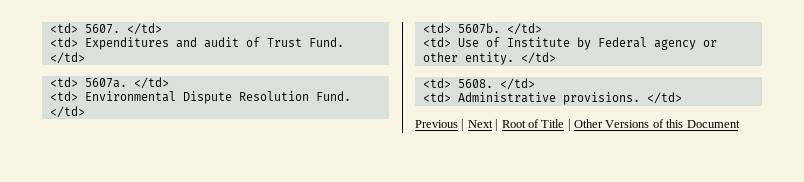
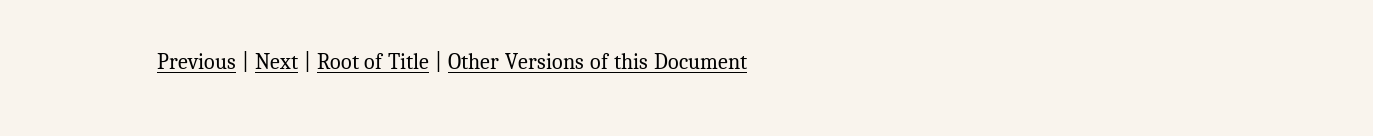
[49,23,162,35] [49,37,344,50] [49,52,85,64] [49,77,169,89] [49,91,351,104] [49,106,85,118] [422,23,542,35] [422,37,717,50] [422,52,556,65] [422,78,535,90] [422,92,682,105] <td> 5607. </td> // <td> Expenditures and audit of Trust Fund. </td> // <td> 5607a. </td> // <td> Environmental Dispute Resolution Fund. </td> // <td> 5607b. </td> // <td> Use of Institute by Federal agency or other entity. </td> // <td> 5608. </td> // <td> Administrative provisions. </td> // -> (156, 61) none

